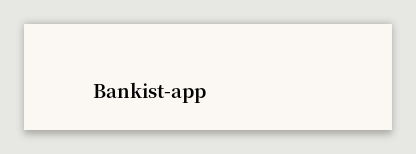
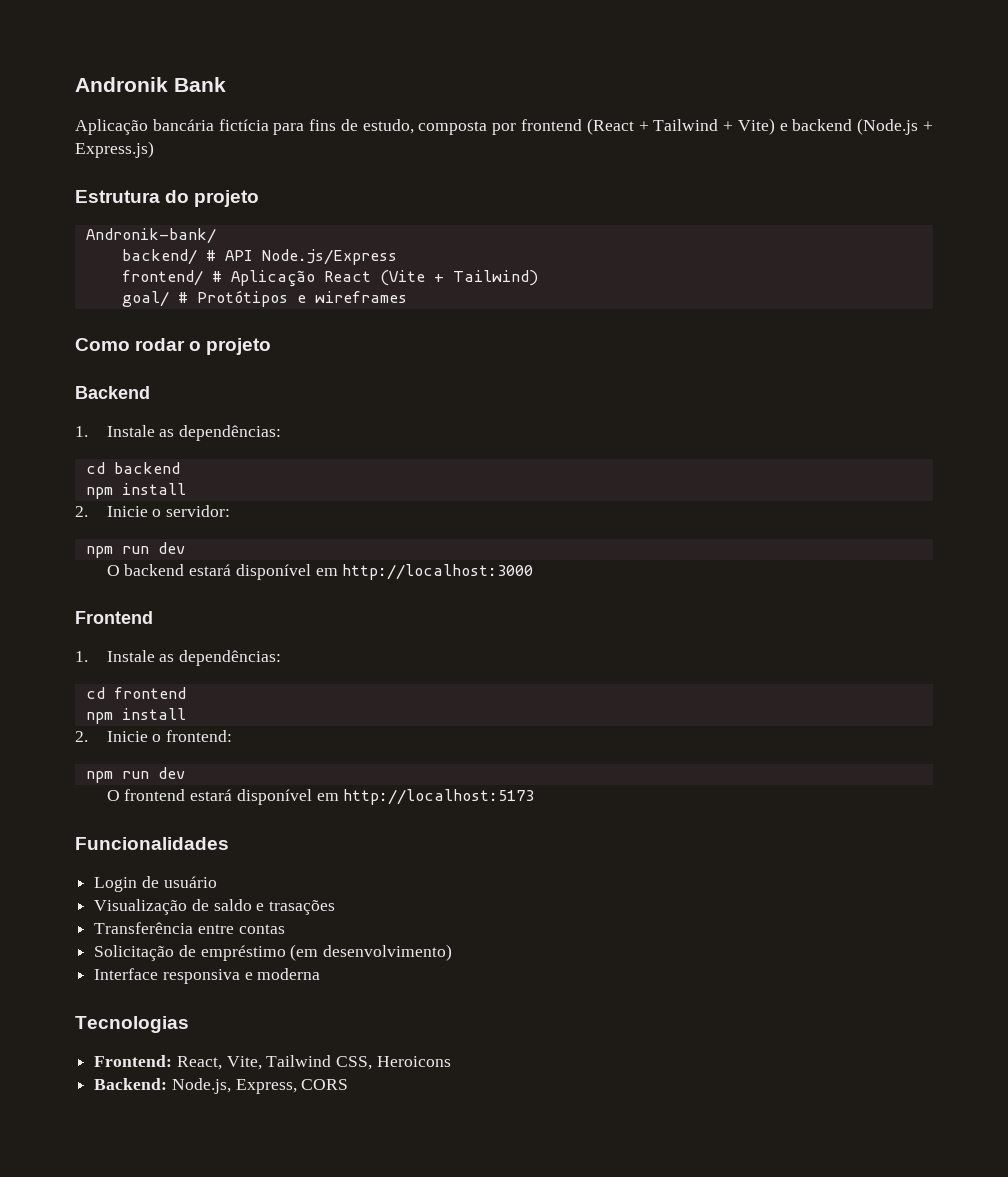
[93,82,206,103] Bankist-app -> [75,77,226,92] [75,118,934,135] [75,141,154,158] [75,190,260,207] [85,228,216,244] [121,249,397,265] [121,270,538,287] [121,290,407,307] [75,338,272,355] [75,386,150,399] [75,425,282,441] [85,462,180,474] [85,483,186,499] [75,505,231,517] [85,542,185,558] [106,564,534,580] [75,611,153,624] [75,650,282,666] [85,687,186,699] [85,708,186,724] [75,730,233,742] [85,767,185,783] [106,789,535,805] [75,837,229,850] [94,876,217,892] [94,899,336,915] [94,922,285,934] [94,944,453,961] [94,968,321,984] [75,1016,189,1033] [94,1055,451,1070] [94,1078,349,1094] Andronik Bank // Aplicação bancária fictícia para fins de estudo, composta por frontend (React + Tailwind + Vite) e backend (Node.js + Express.js) // Estrutura do projeto // Andronik-bank/ // backend/ # API Node.js/Express // frontend/ # Aplicação React (Vite + Tailwind) // goal/ # Protótipos e wireframes // Como rodar o projeto // Backend // 1. Instale as dependências: // cd backend // npm install // 2. Inicie o servidor: // npm run dev // O backend estará disponível em http://localhost:3000 // Frontend // 1. Instale as dependências: // cd frontend // npm install // 2. Inicie o frontend: // npm run dev // O frontend estará disponível em http://localhost:5173 // Funcionalidades // Login de usuário // Visualização de saldo e trasações // Transferência entre contas // Solicitação de empréstimo (em desenvolvimento) // Interface responsiva e moderna // Tecnologias // Frontend: React, Vite, Tailwind CSS, Heroicons // Backend: Node.js, Express, CORS

